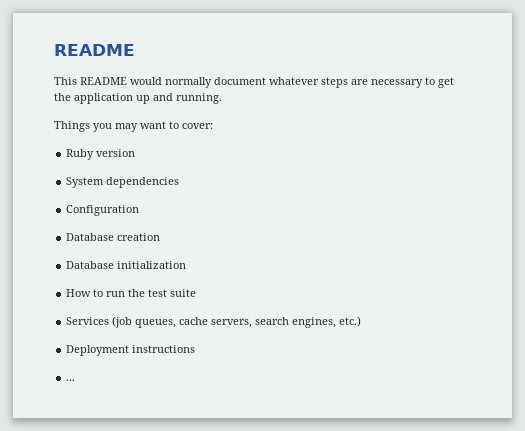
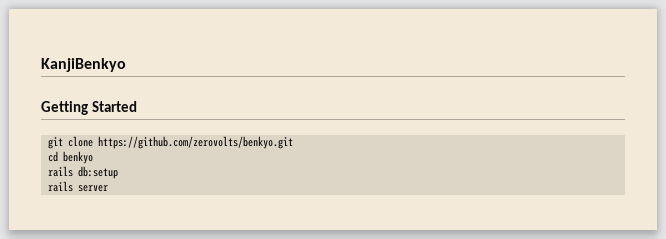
[54,44,135,56] [54,77,454,88] [54,93,222,104] [54,121,213,132] [66,149,136,160] [66,177,180,188] [66,205,140,216] [66,233,161,241] [66,261,187,269] [66,289,197,297] [66,316,362,328] [66,345,196,356] [66,379,76,381] README // This README would normally document whatever steps are necessary to get the application up and running. // Things you may want to cover: // Ruby version // System dependencies // Configuration // Database creation // Database initialization // How to run the test suite // Services (job queues, cache servers, search engines, etc.) // Deployment instructions // ... -> [41,58,126,72] [41,101,137,115] [48,136,294,149] [48,151,94,164] [48,166,119,179] [48,181,109,192] KanjiBenkyo // Getting Started // git clone https://github.com/zerovolts/benkyo.git // cd benkyo // rails db:setup // rails server

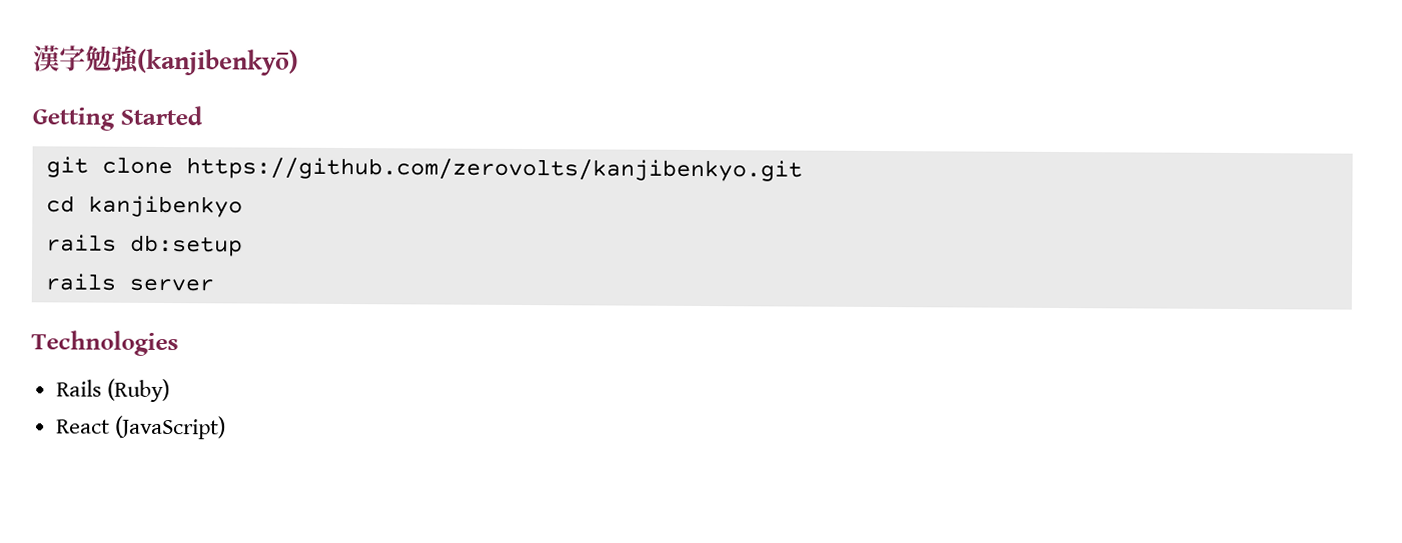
[41,58,126,72] KanjiBenkyo -> [33,45,299,76] 漢字勉強(kanjibenkyō)
[98,136,294,149] https://github.com/zerovolts/benkyo.git -> [185,157,803,182] https://github.com/zerovolts/kanjibenkyo.git
[63,151,94,164] benkyo -> [87,195,243,218] kanjibenkyo
(109, 188) none -> [31,330,179,357] [55,378,170,403] [55,415,226,440] // Technologies // Rails (Ruby) // React (JavaScript)

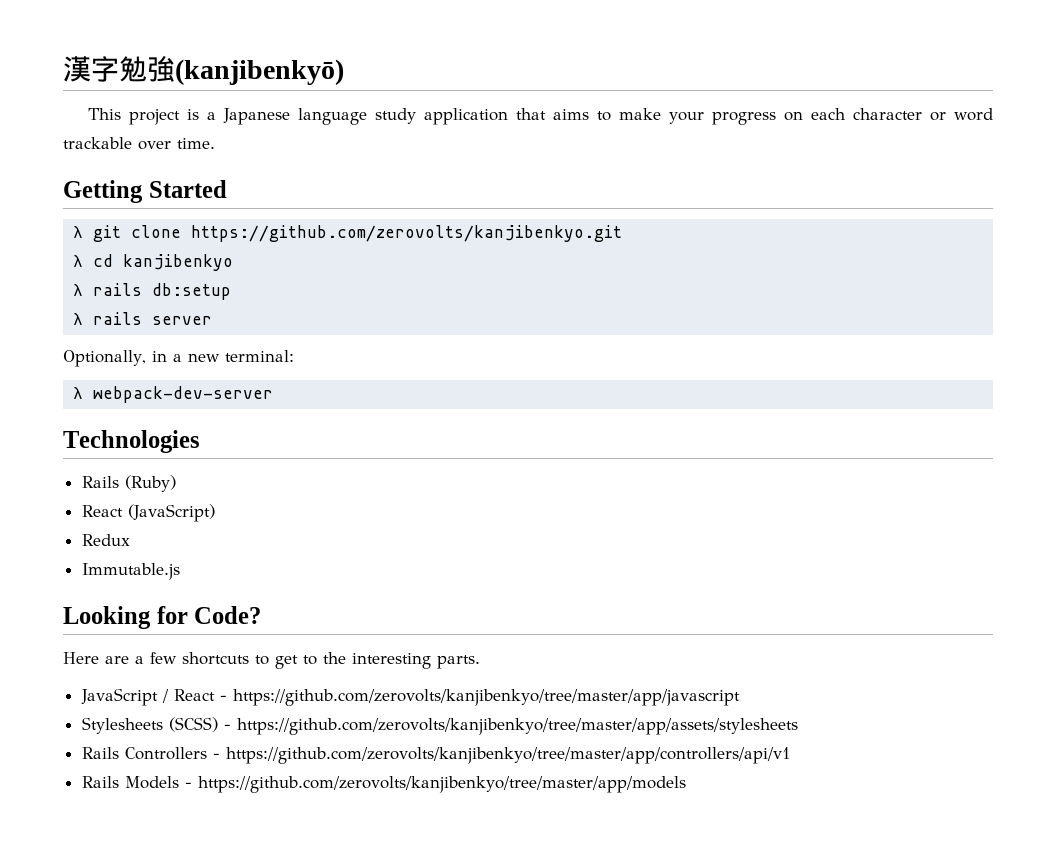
(299, 62) none -> [88,108,994,125] [63,137,215,150] // This project is a Japanese language study application that aims to make your progress on each character or word trackable over time.
(203, 115) none -> [73,225,84,238] λ
(803, 169) none -> [73,254,84,267] λ
(243, 206) none -> [73,283,84,296] λ
(243, 245) none -> [73,312,84,325] λ
(214, 285) none -> [63,350,294,367] [73,386,274,403] // Optionally, in a new terminal: // λ webpack-dev-server
(226, 427) none -> [81,534,130,546] [81,563,180,580] [63,606,262,629] [63,652,480,669] [80,688,740,706] [81,717,798,735] [81,747,790,764] [81,776,686,793] // Redux // Immutable.js // Looking for Code? // Here are a few shortcuts to get to the interesting parts. // JavaScript / React - https://github.com/zerovolts/kanjibenkyo/tree/master/app/javascript // Stylesheets (SCSS) - https://github.com/zerovolts/kanjibenkyo/tree/master/app/assets/stylesheets // Rails Controllers - https://github.com/zerovolts/kanjibenkyo/tree/master/app/controllers/api/v1 // Rails Models - https://github.com/zerovolts/kanjibenkyo/tree/master/app/models

